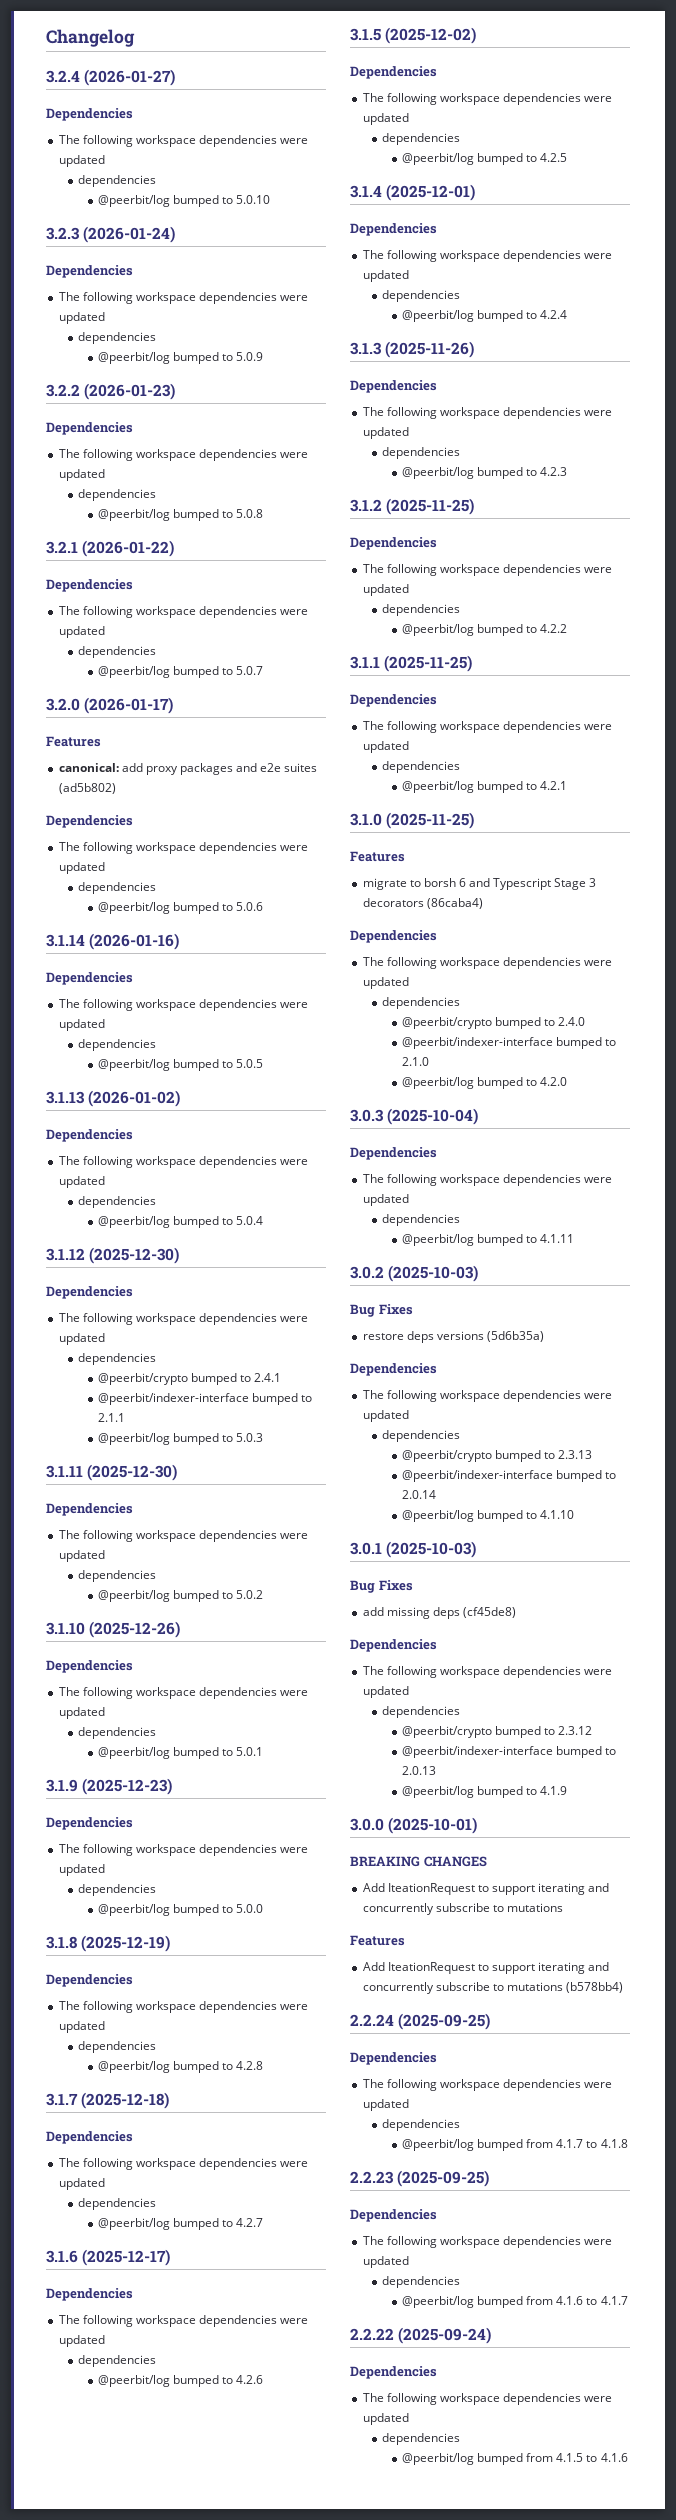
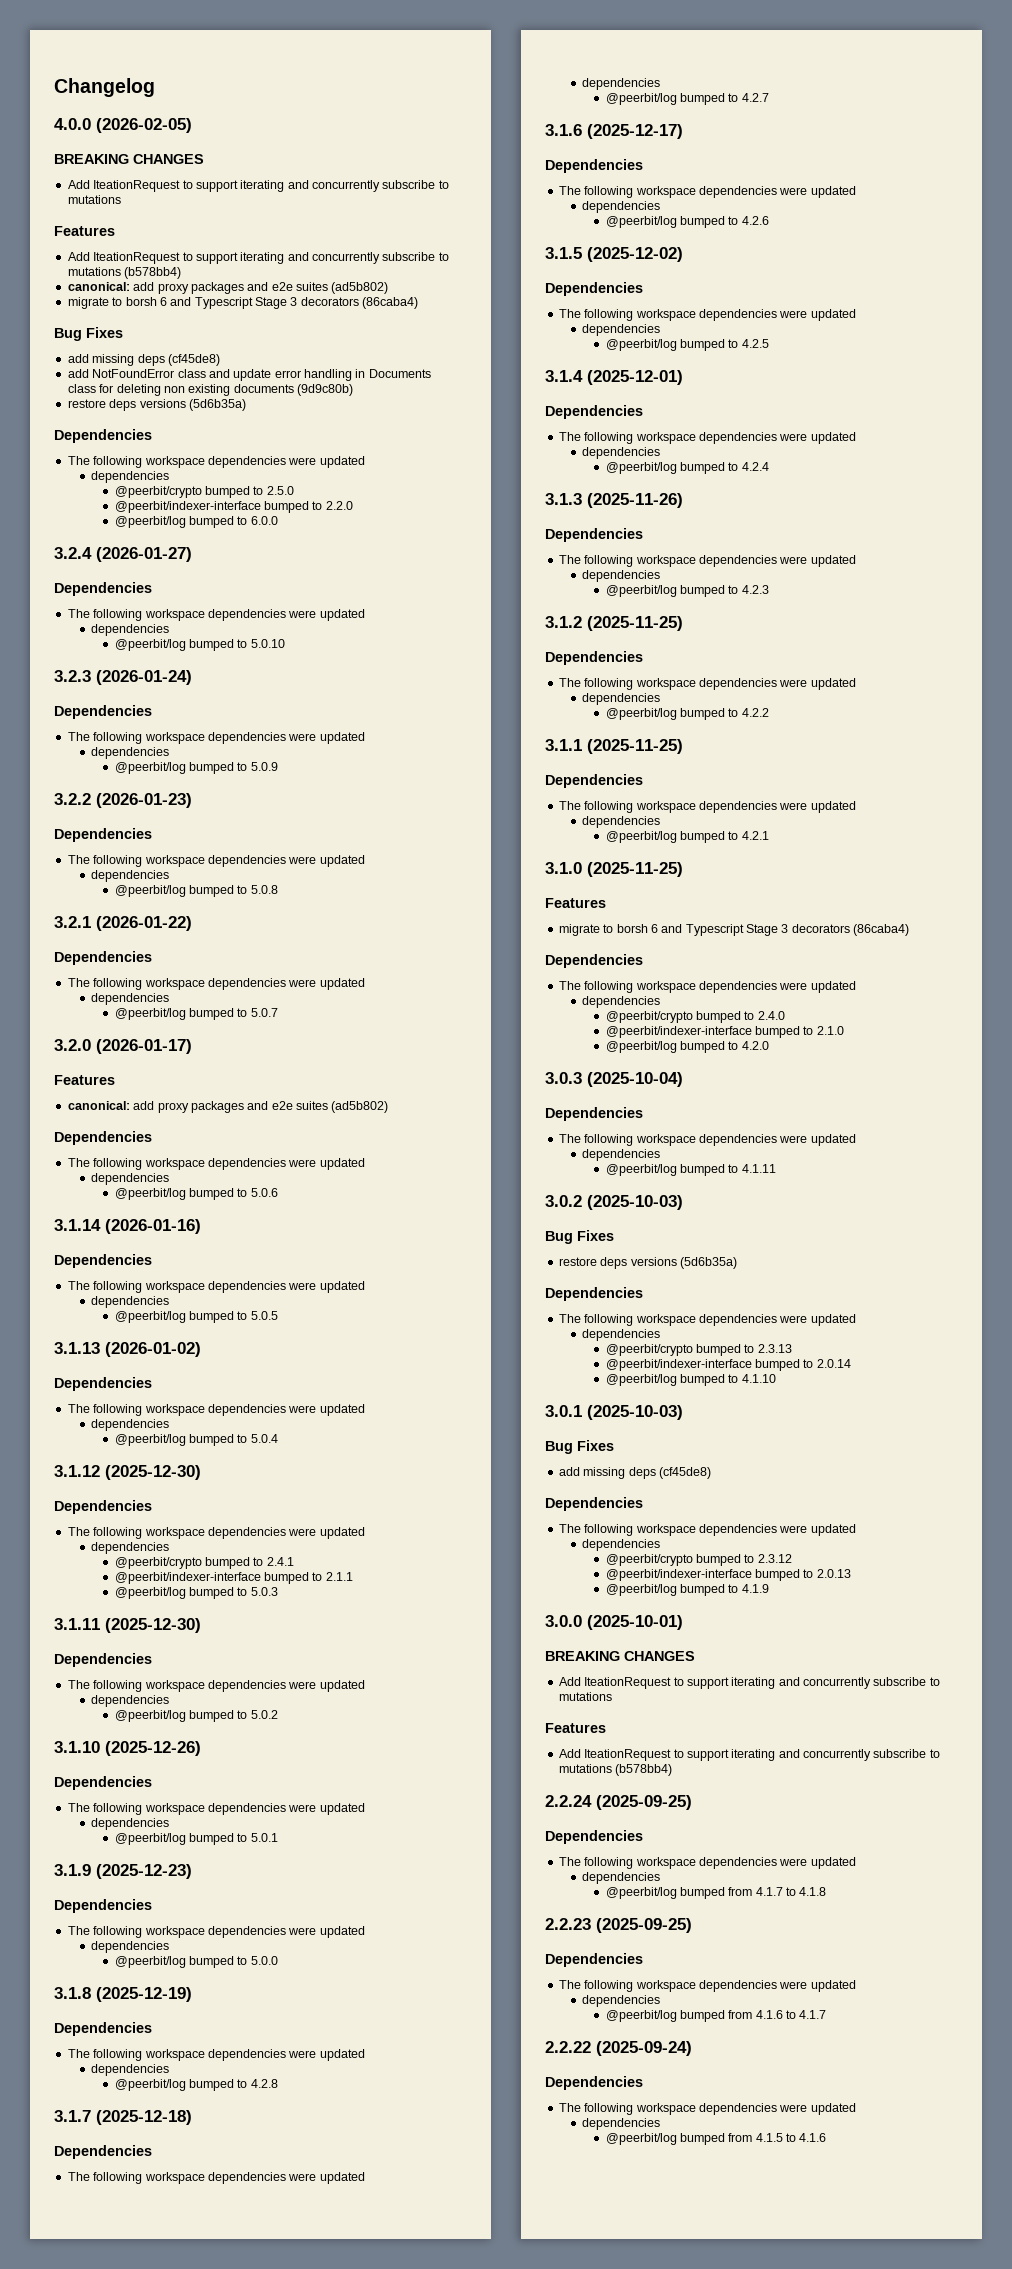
(135, 38) none -> [54,118,192,133] [54,154,204,164] [67,180,449,192] [67,195,121,204] [54,226,115,236] [67,252,449,264] [67,267,182,279] [67,282,389,294] [67,297,419,309] [54,327,123,341] [67,354,220,366] [67,369,431,381] [67,384,353,396] [67,399,246,411] [54,429,152,443] [67,456,365,468] [91,471,170,483] [114,486,294,498] [114,501,353,513] [114,516,278,528] // 4.0.0 (2026-02-05) // BREAKING CHANGES // Add IteationRequest to support iterating and concurrently subscribe to mutations // Features // Add IteationRequest to support iterating and concurrently subscribe to mutations (b578bb4) // canonical: add proxy packages and e2e suites (ad5b802) // migrate to borsh 6 and Typescript Stage 3 decorators (86caba4) // Bug Fixes // add missing deps (cf45de8) // add NotFoundError class and update error handling in Documents class for deleting non existing documents (9d9c80b) // restore deps versions (5d6b35a) // Dependencies // The following workspace dependencies were updated // dependencies // @peerbit/crypto bumped to 2.5.0 // @peerbit/indexer-interface bumped to 2.2.0 // @peerbit/log bumped to 6.0.0

